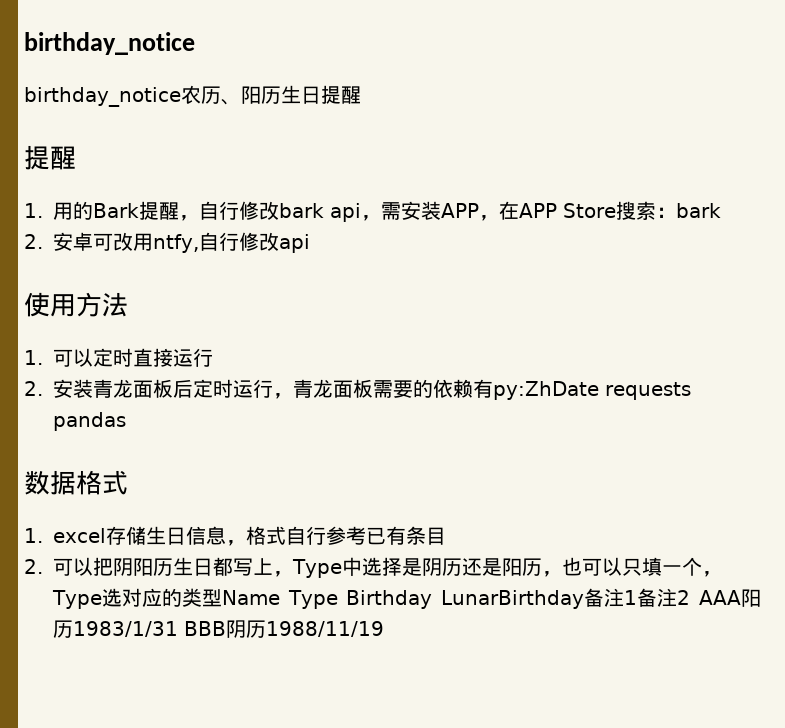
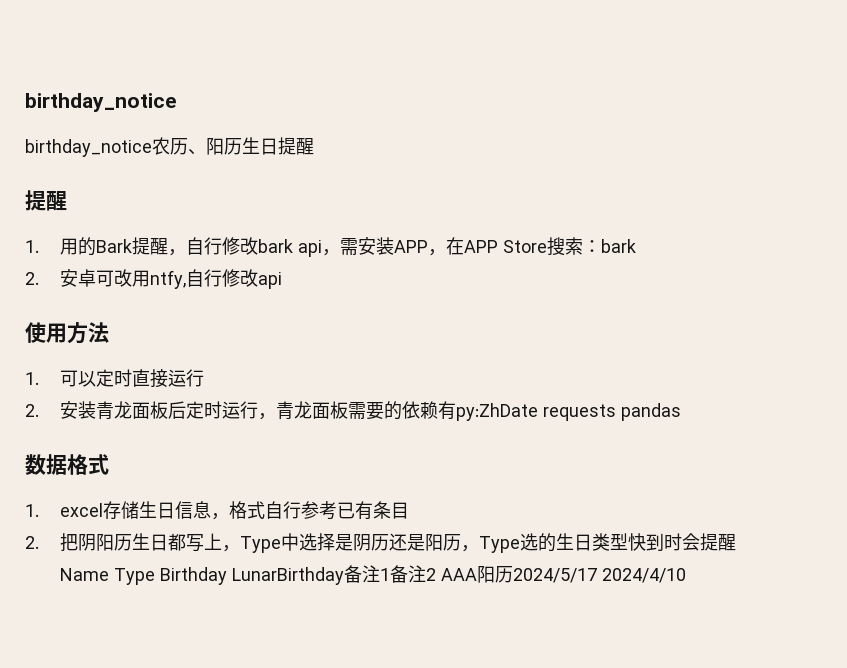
[53,557,93,576] 可以 -> (39, 542) none
[561,557,722,577] [52,588,222,609] 也可以只填一个，Type选对应的类型 -> [478,533,736,553] Type选的生日类型快到时会提醒
[73,620,384,638] 1983/1/31 BBB阴历1988/11/19 -> [512,568,686,583] 2024/5/17 2024/4/10

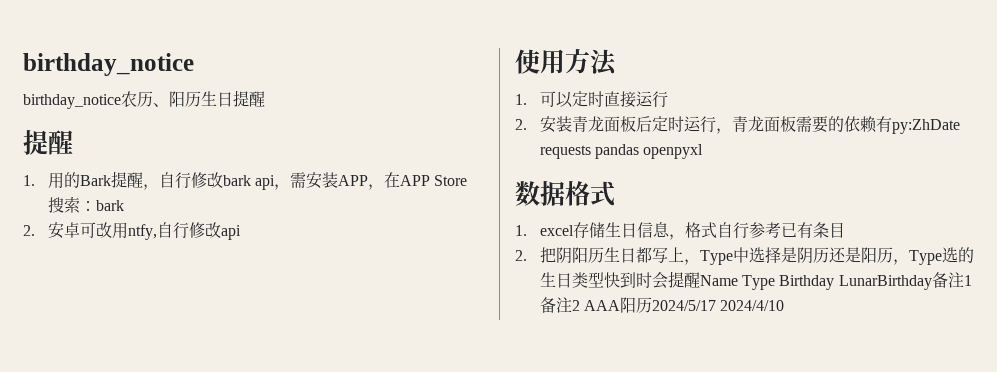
(681, 412) none -> [643,144,704,159] openpyxl

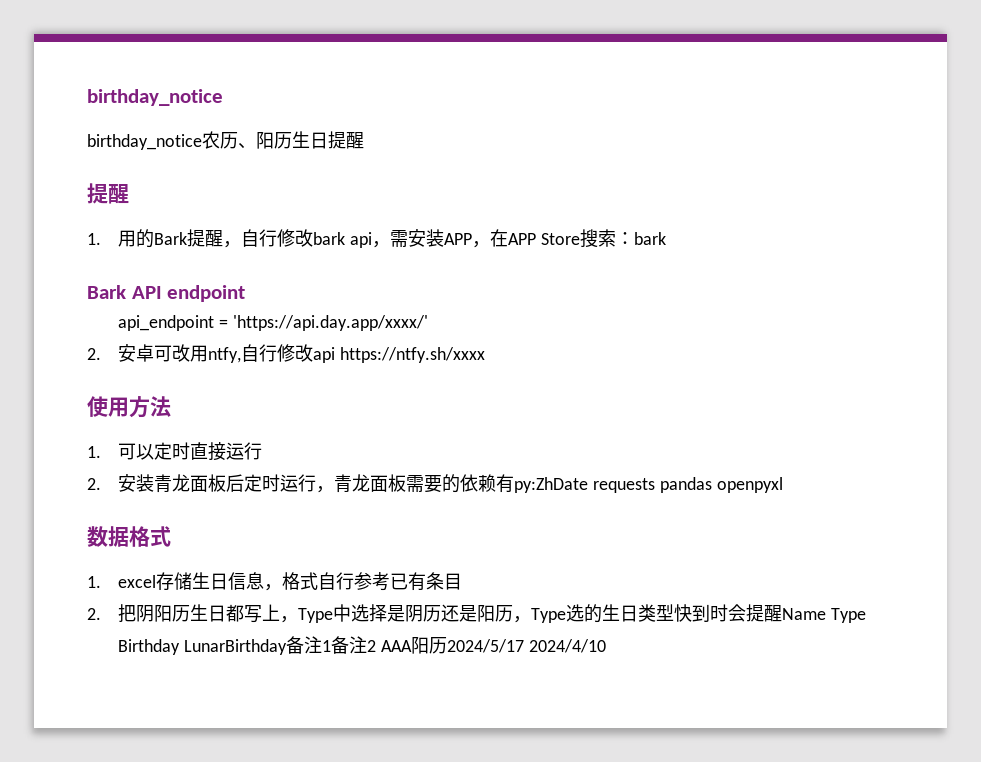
(124, 205) none -> [87,285,246,302] [118,315,428,331] // Bark API endpoint // api_endpoint = 'https://api.day.app/xxxx/'
(241, 232) none -> [340,347,486,363] https://ntfy.sh/xxxx

